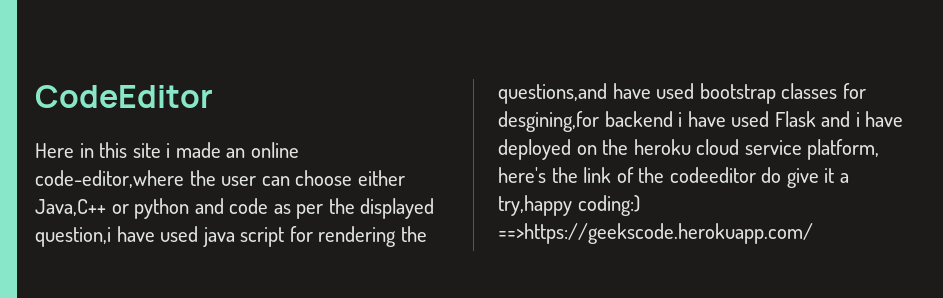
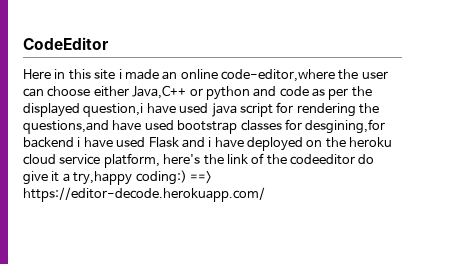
[498,223,813,244] ==>https://geekscode.herokuapp.com/ -> [189,171,212,184] [23,187,265,202] ==> https://editor-decode.herokuapp.com/

